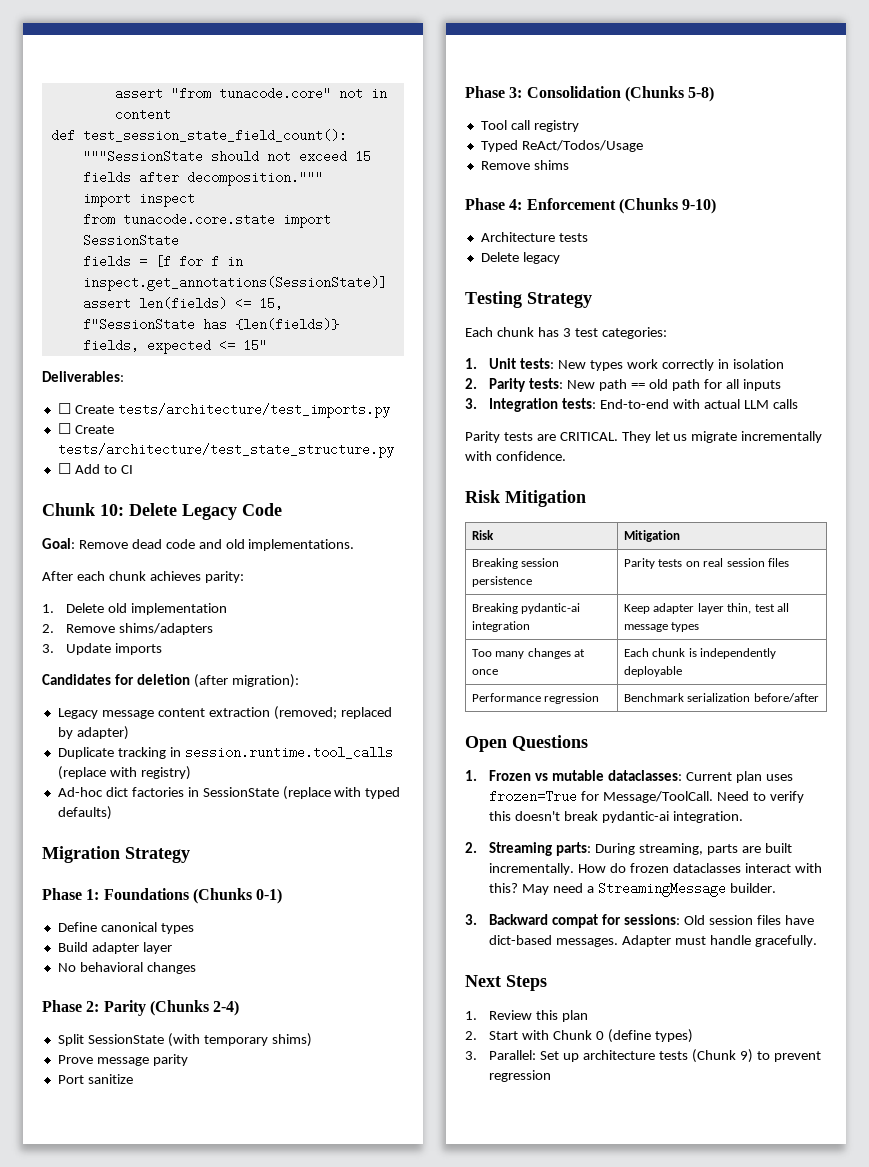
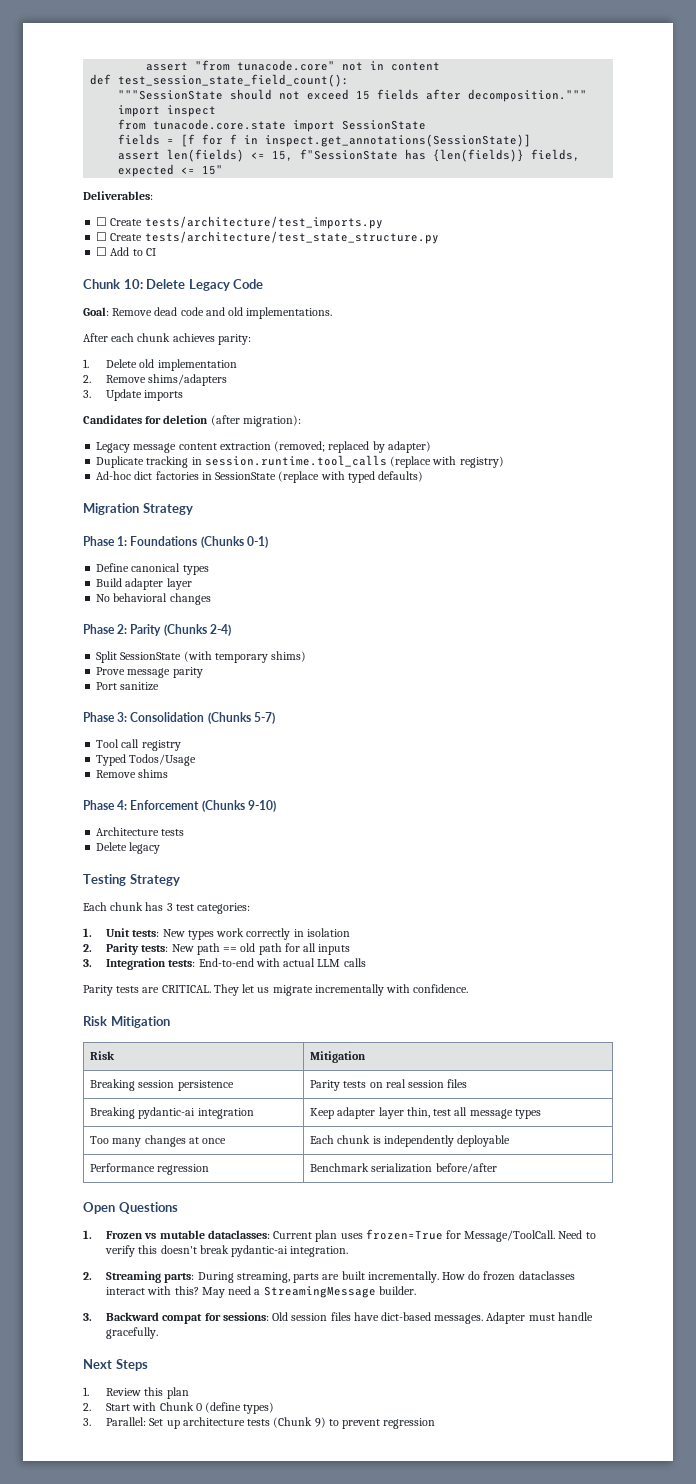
[688,86,715,102] 5-8) -> [253,712,275,724] 5-7)
[521,140,643,152] ReAct/Todos/Usage -> [129,754,197,766] Todos/Usage

